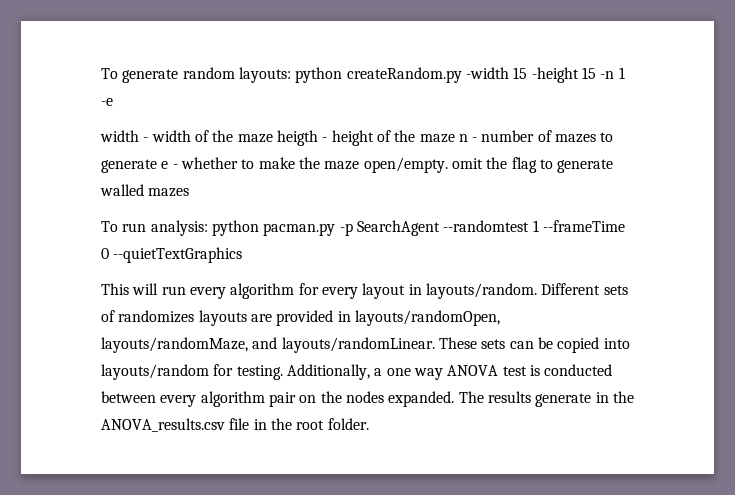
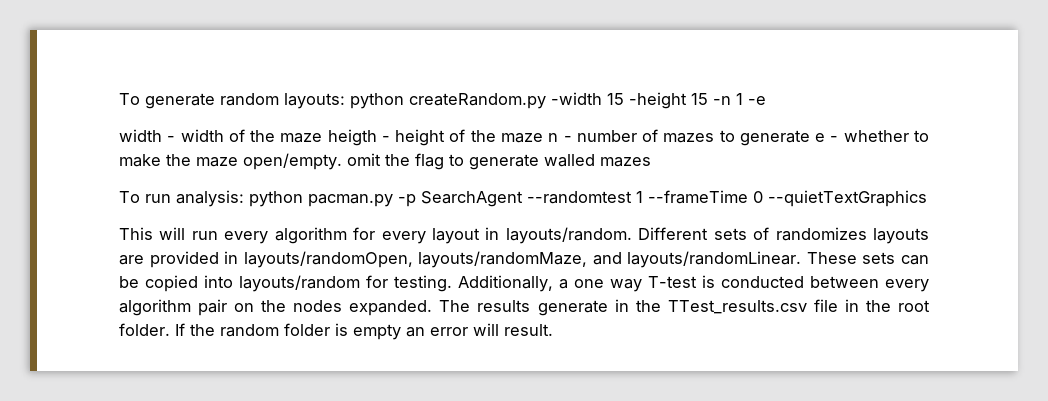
[447,365,527,376] ANOVA test -> [648,276,697,288] T-test
[101,418,225,432] ANOVA_results.csv -> [667,300,807,314] TTest_results.csv
(369, 424) none -> [175,323,553,340] If the random folder is empty an error will result.

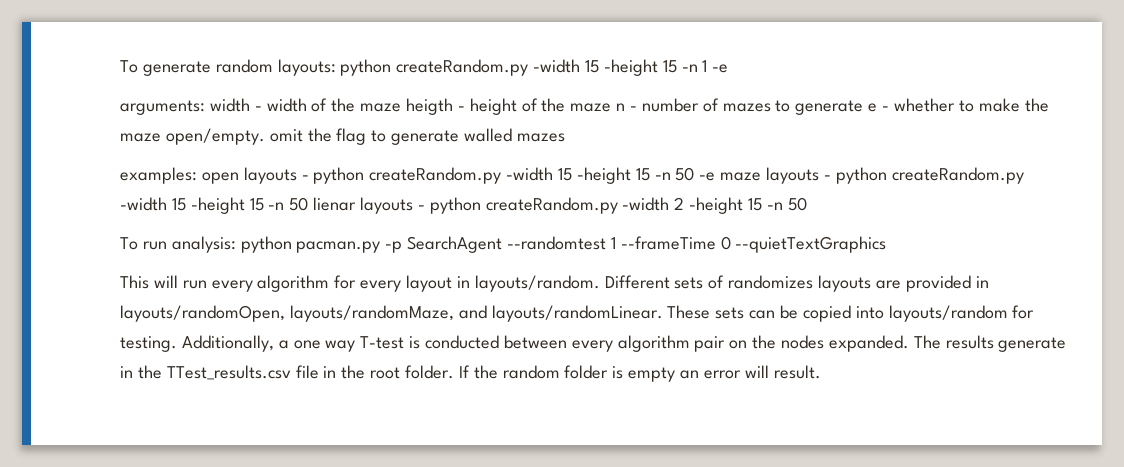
(766, 100) none -> [120,100,205,115] arguments:
(651, 162) none -> [120,167,1024,184] [120,197,807,214] // examples: open layouts - python createRandom.py -width 15 -height 15 -n 50 -e maze layouts - python createRandom.py -width 15 -height 15 -n 50 lienar layouts - python createRandom.py -width 2 -height 15 -n 50

